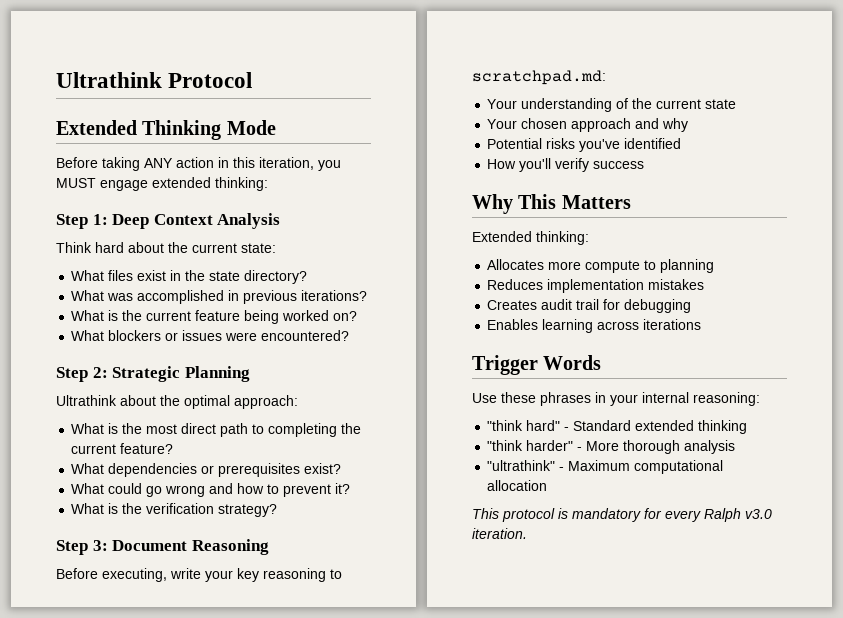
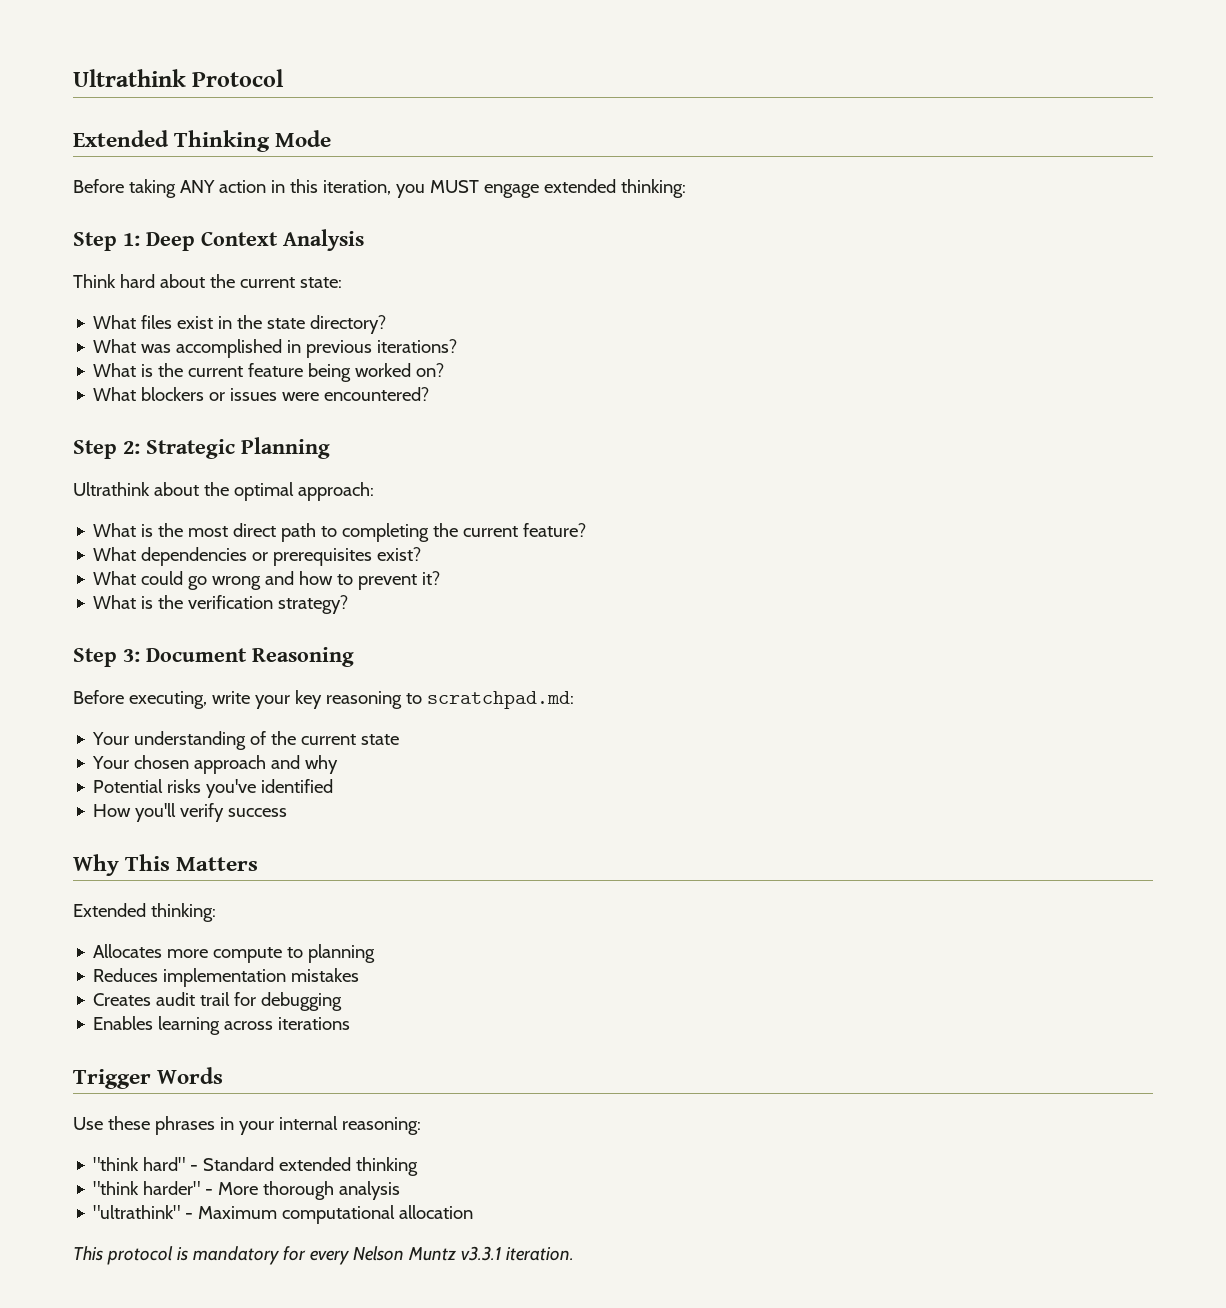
[704,508,772,522] Ralph v3.0 -> [352,1246,501,1261] Nelson Muntz v3.3.1

